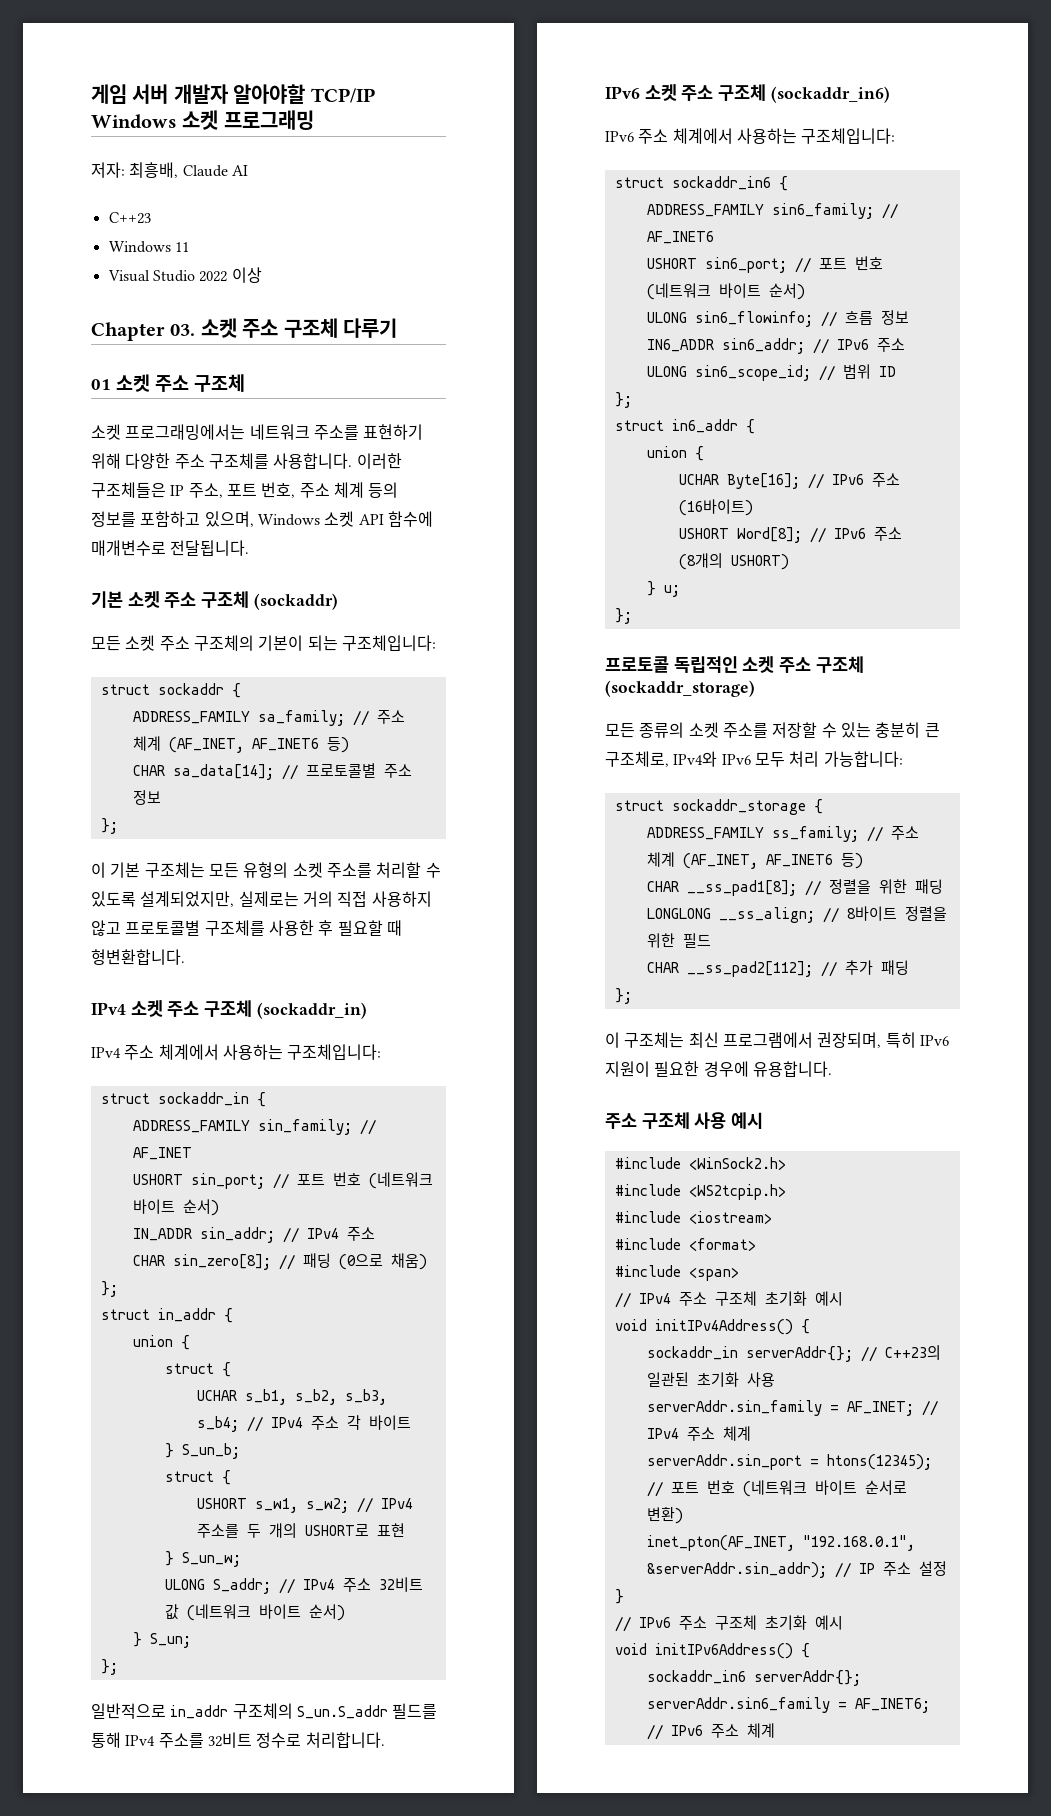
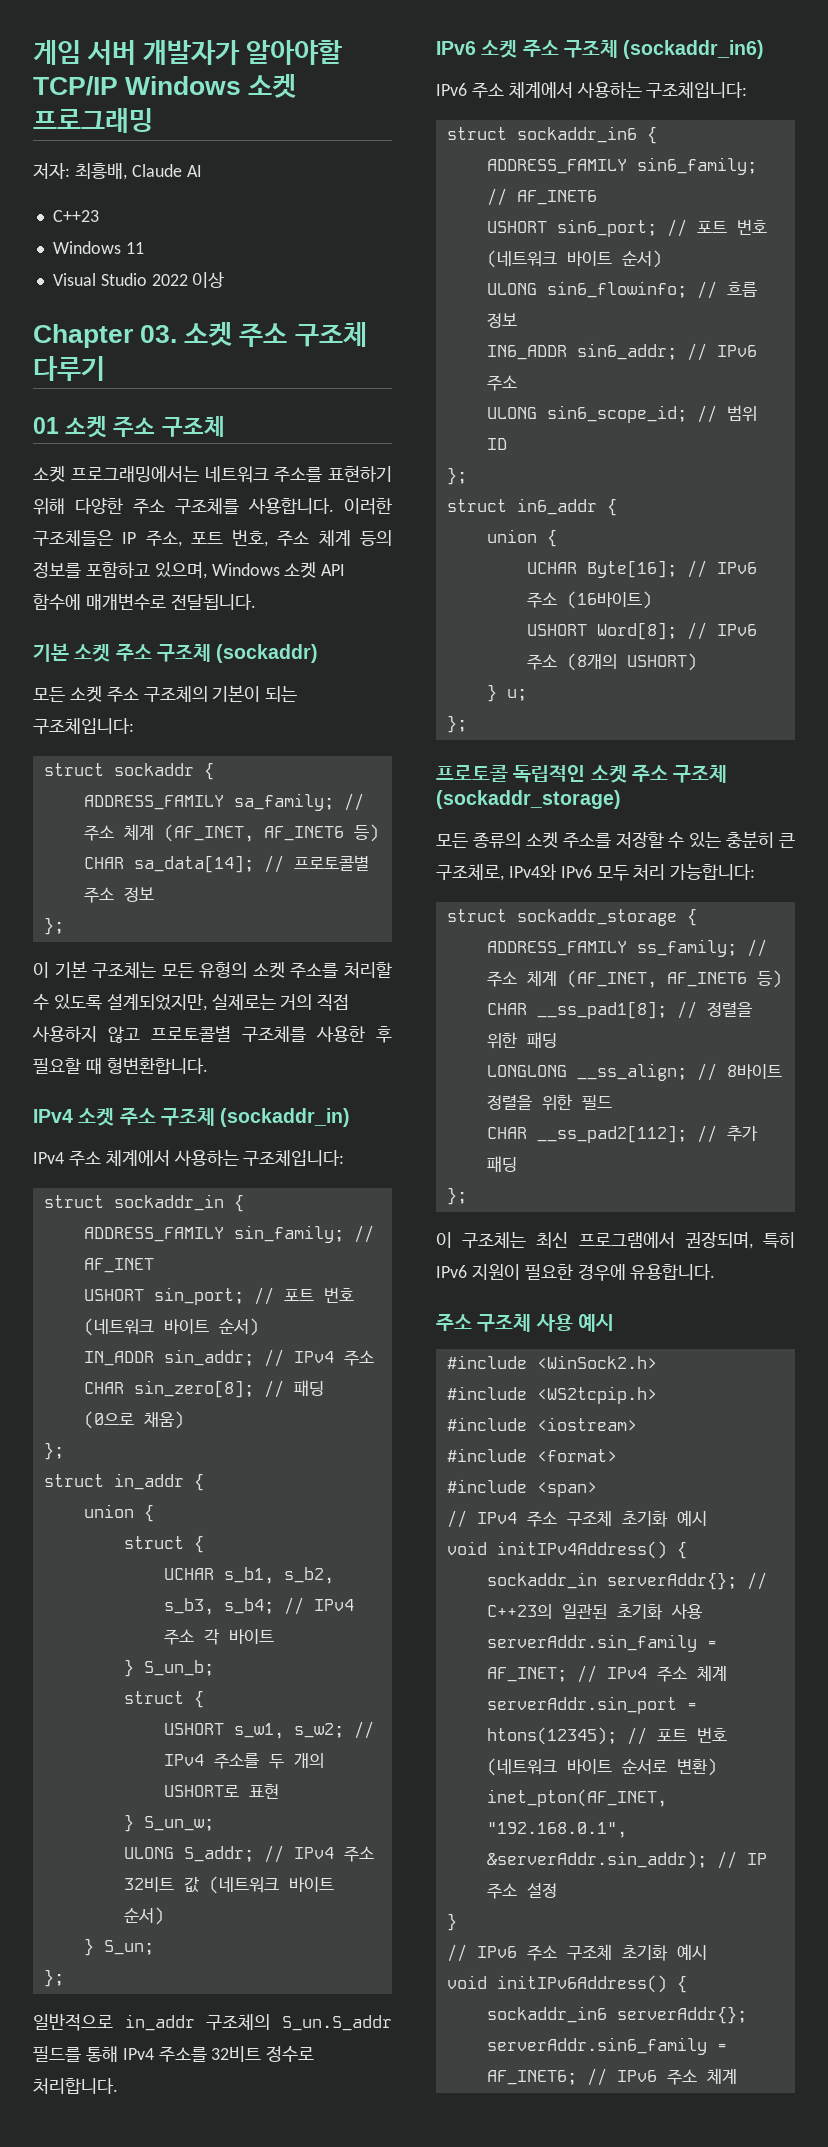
[173,84,228,104] 개발자 -> [143,40,241,65] 개발자가

